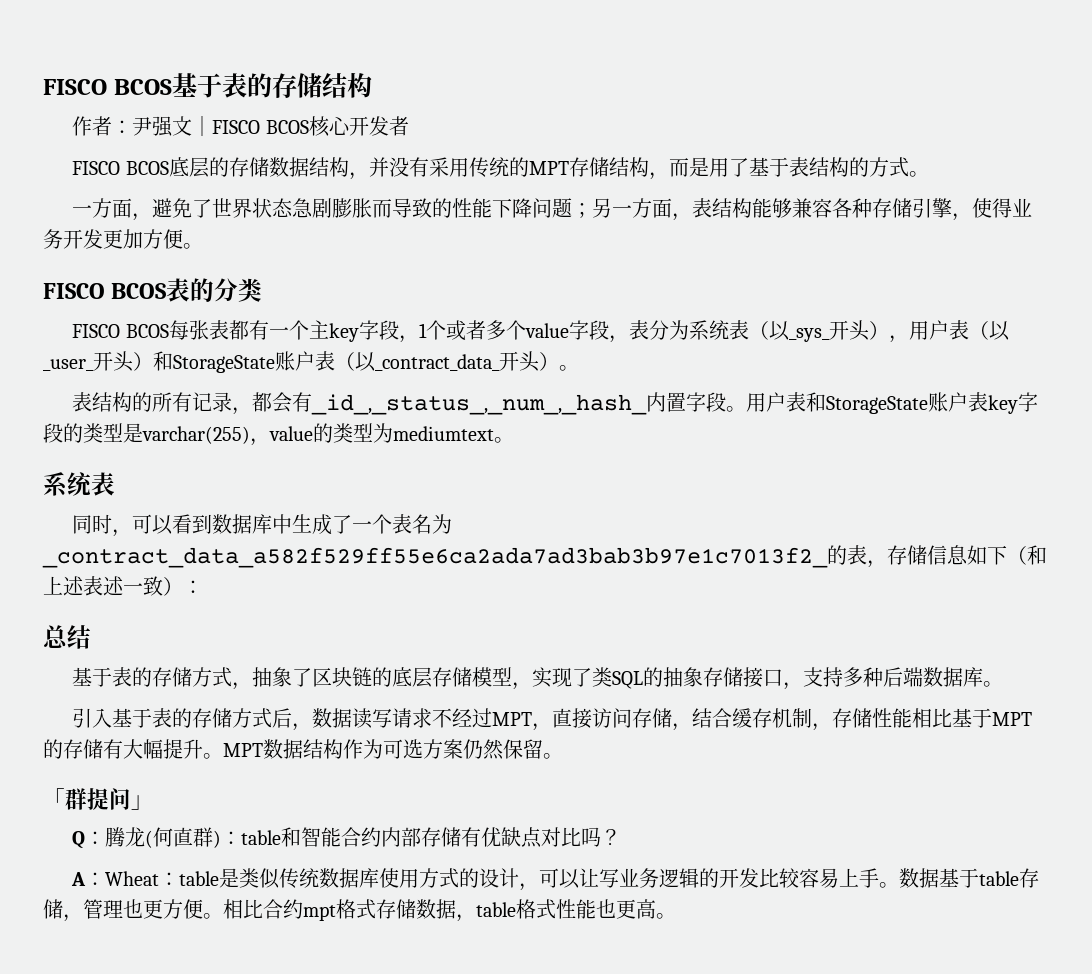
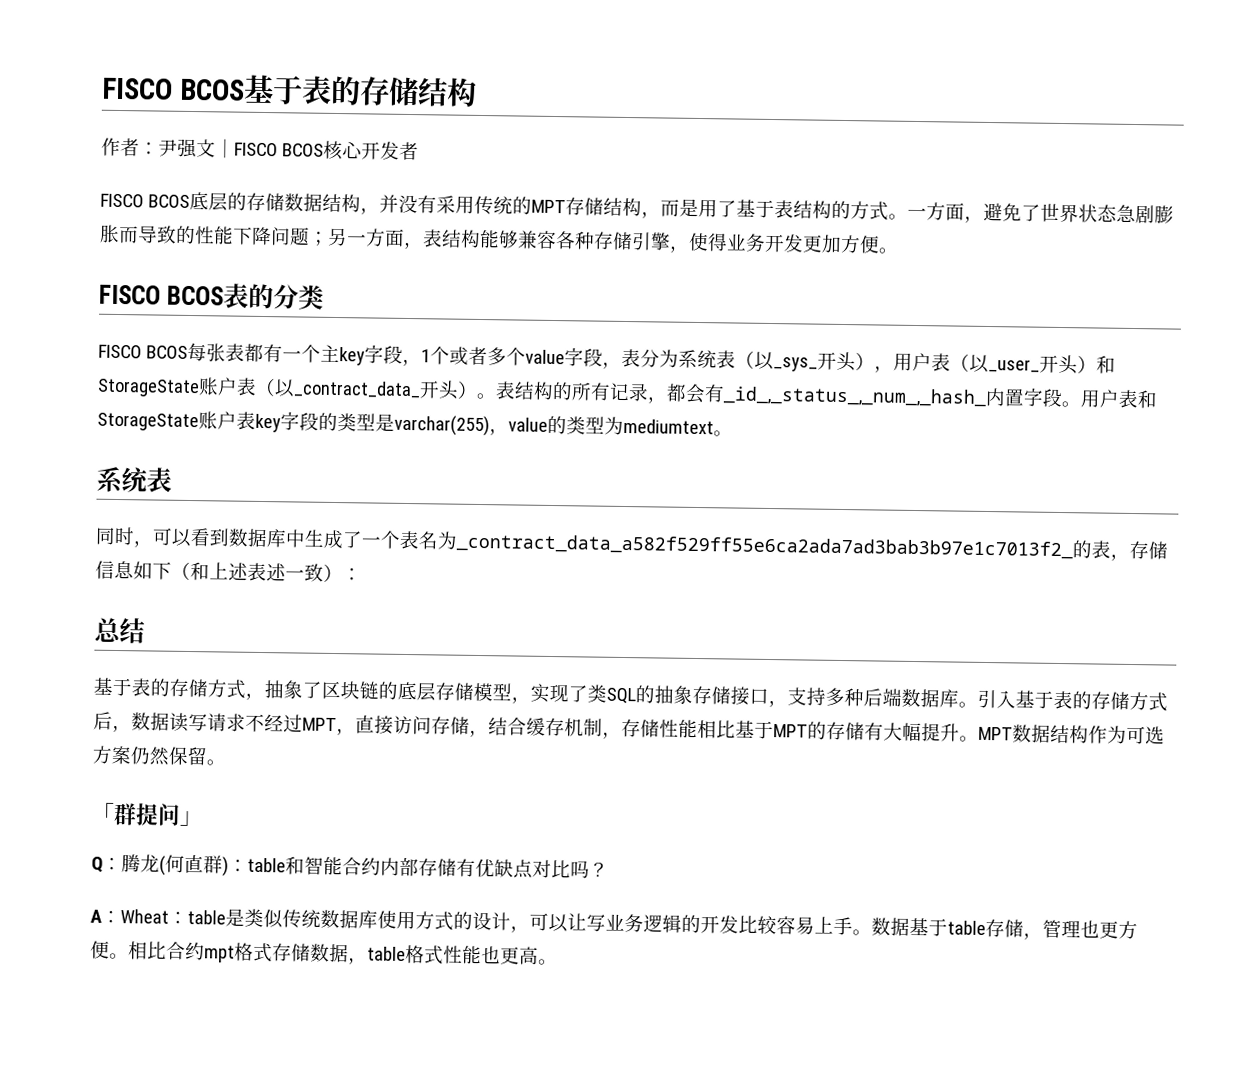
(929, 174) // -> (908, 216) none
(579, 368) // -> (496, 396) none
(1004, 684) // -> (978, 704) none

